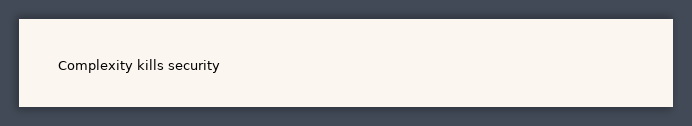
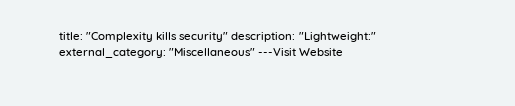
[58,59,220,73] Complexity kills security -> [59,32,376,42] [59,48,344,58] title: "Complexity kills security" description: "Lightweight:" external_category: "Miscellaneous" ---Visit Website

